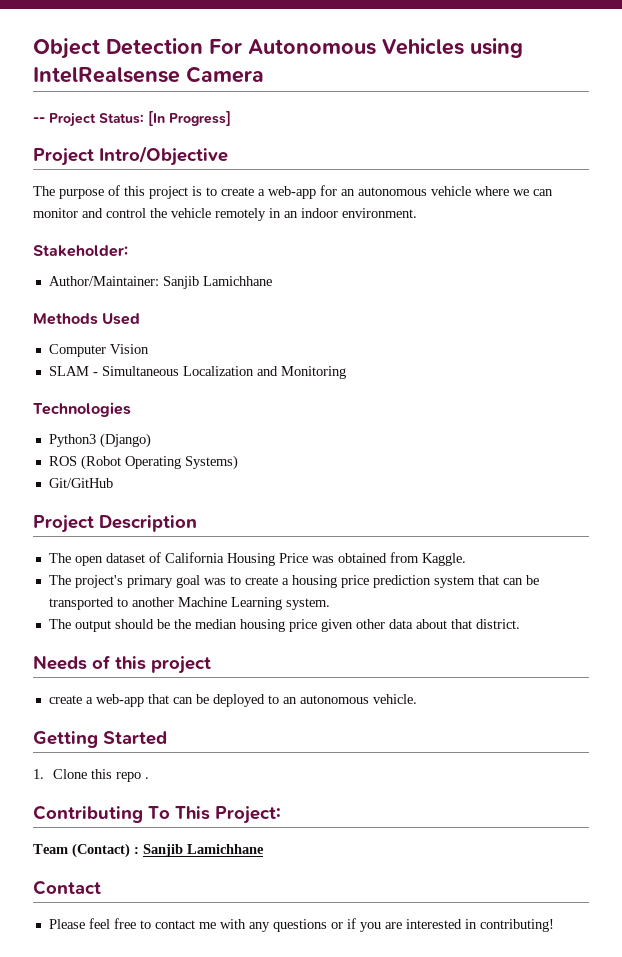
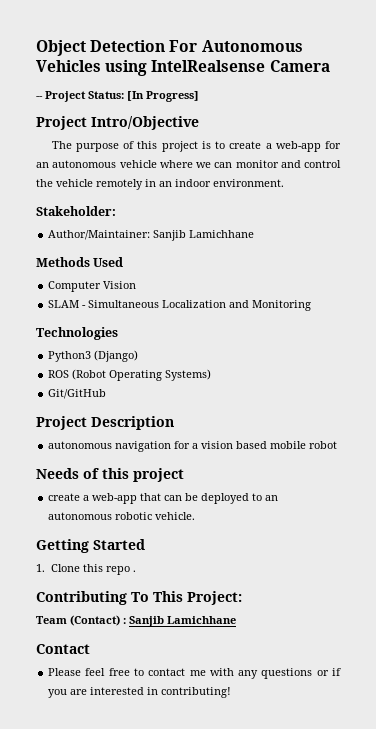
[48,552,466,566] [48,575,539,588] [48,597,330,610] [48,619,520,632] The open dataset of California Housing Price was obtained from Kaggle. // The project's primary goal was to create a housing price prediction system that can be transported to another Machine Learning system. // The output should be the median housing price given other data about that district. -> [48,441,338,452] autonomous navigation for a vision based mobile robot
(369, 699) none -> [115,512,153,520] robotic

